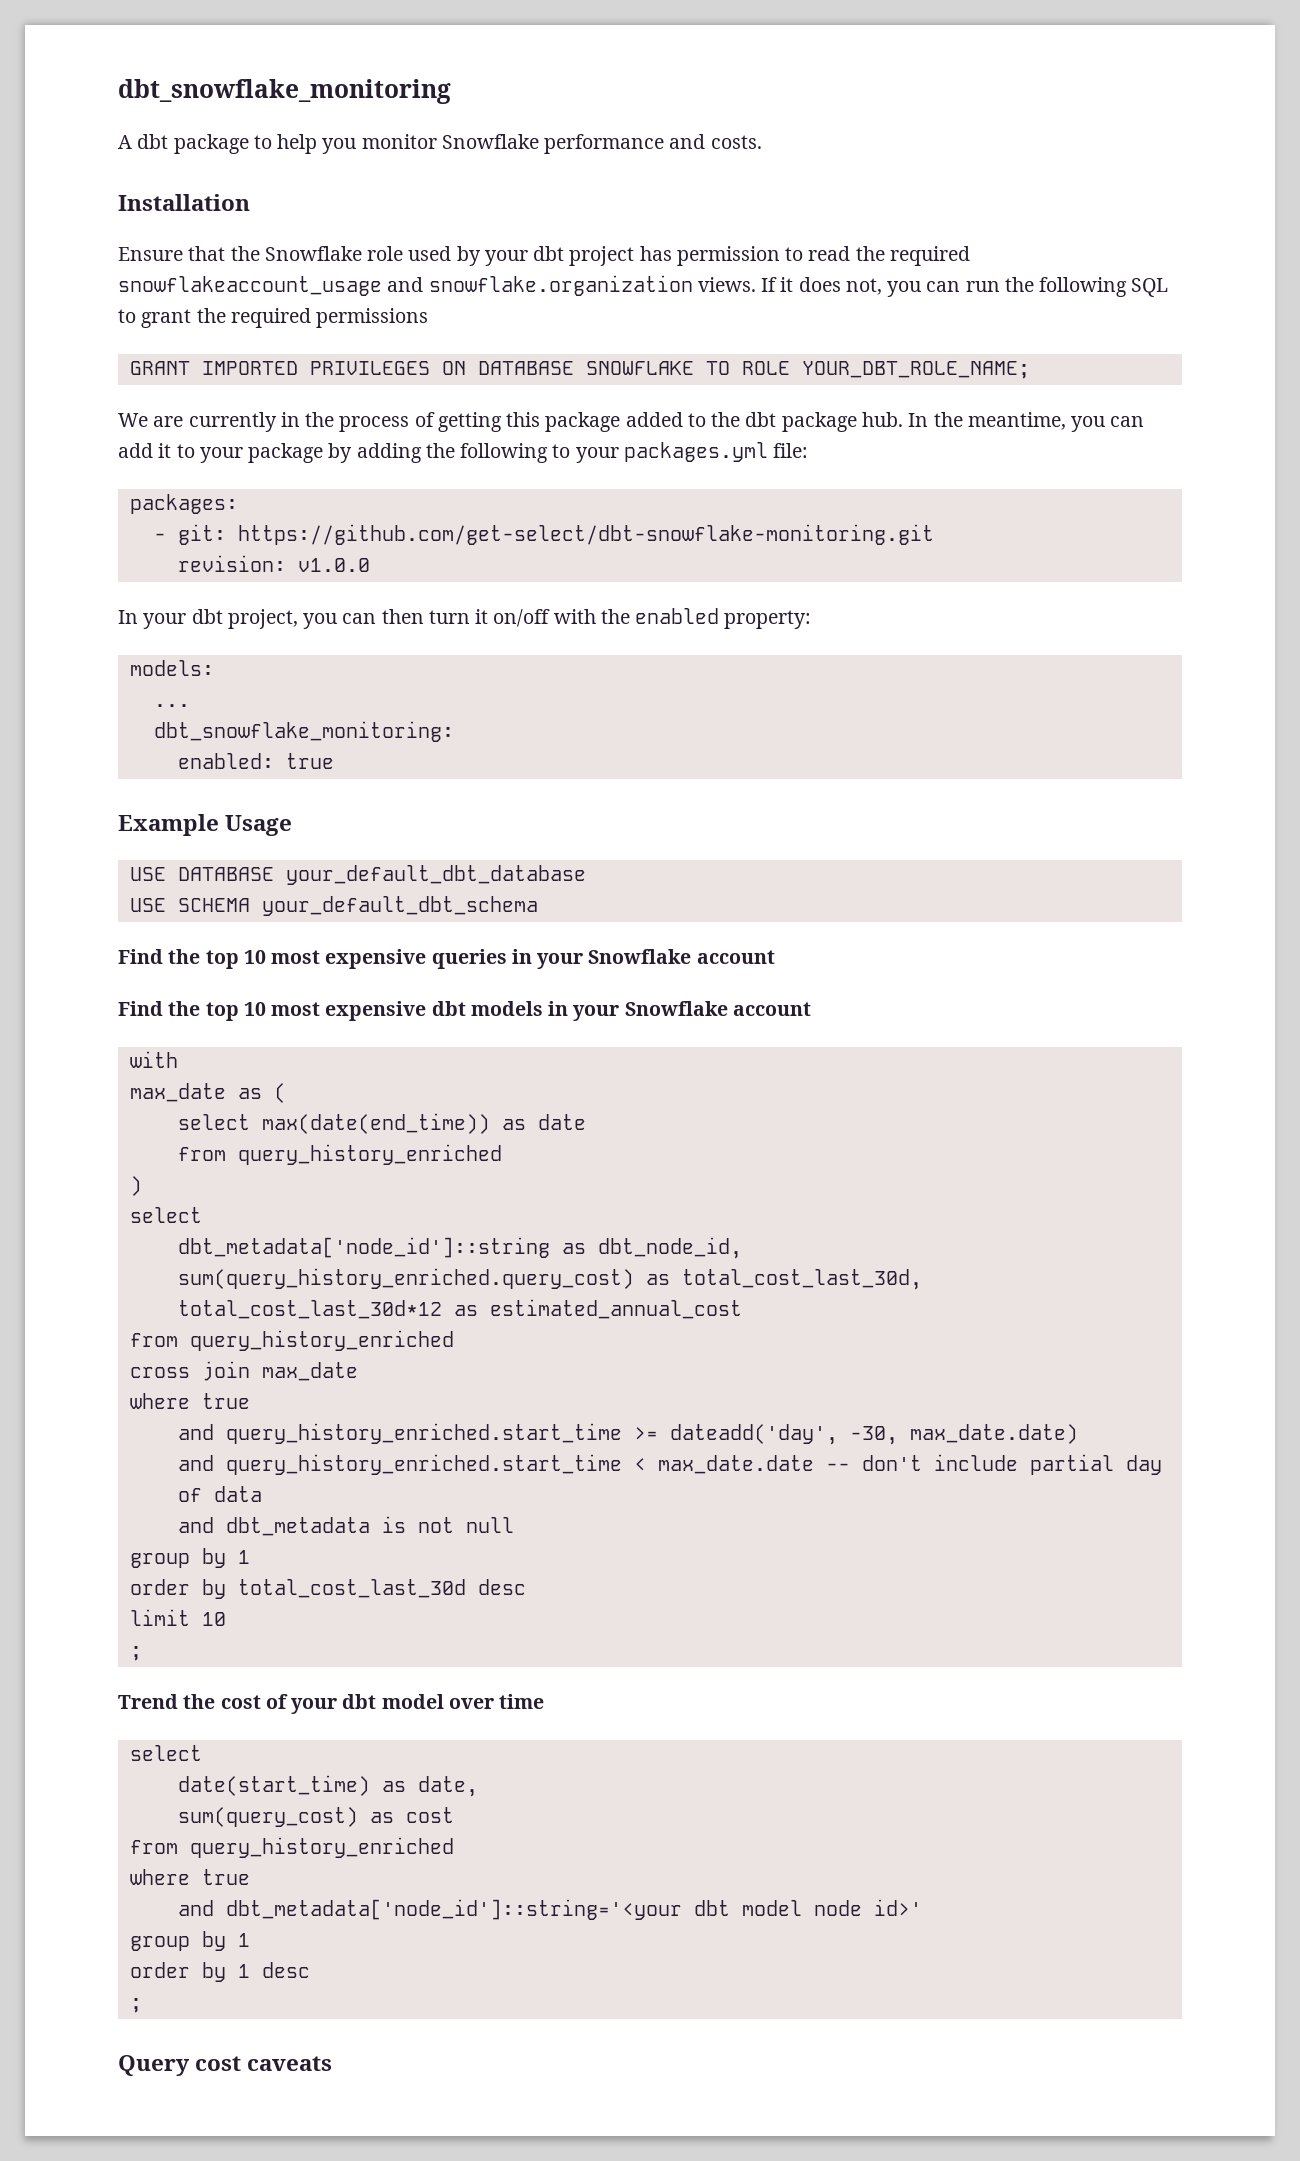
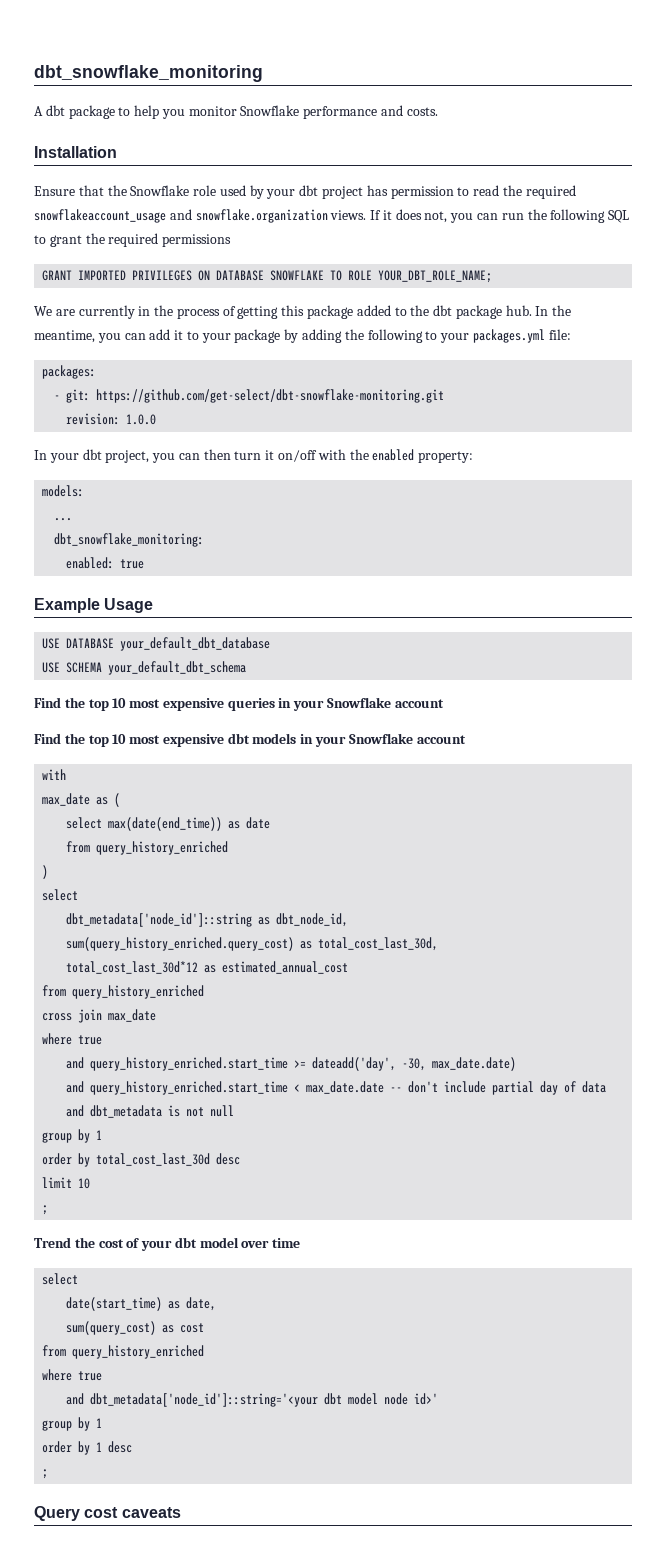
[297,558,370,572] v1.0.0 -> [126,414,157,425] 1.0.0

